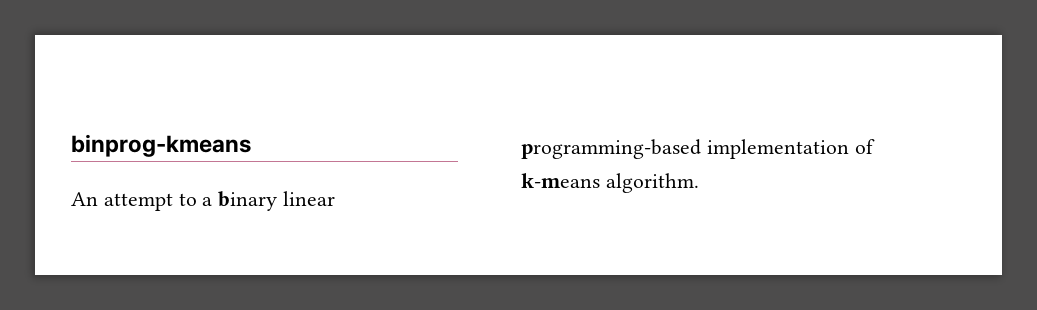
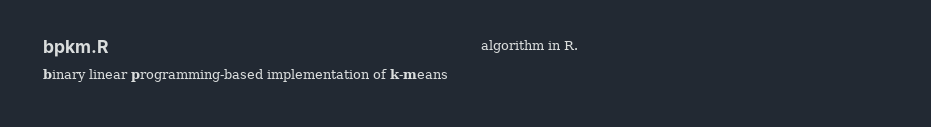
[71,134,251,157] [71,192,213,211] binprog-kmeans // An attempt to a -> [43,40,109,57] bpkm.R //
[605,173,699,193] algorithm. -> [481,40,578,53] algorithm in R.

